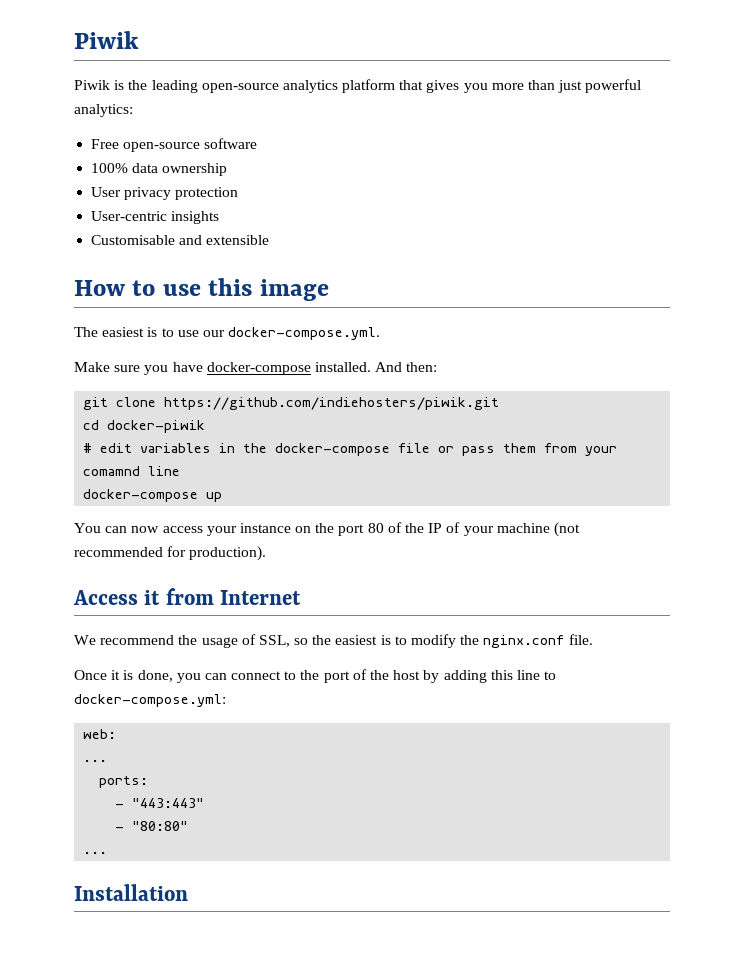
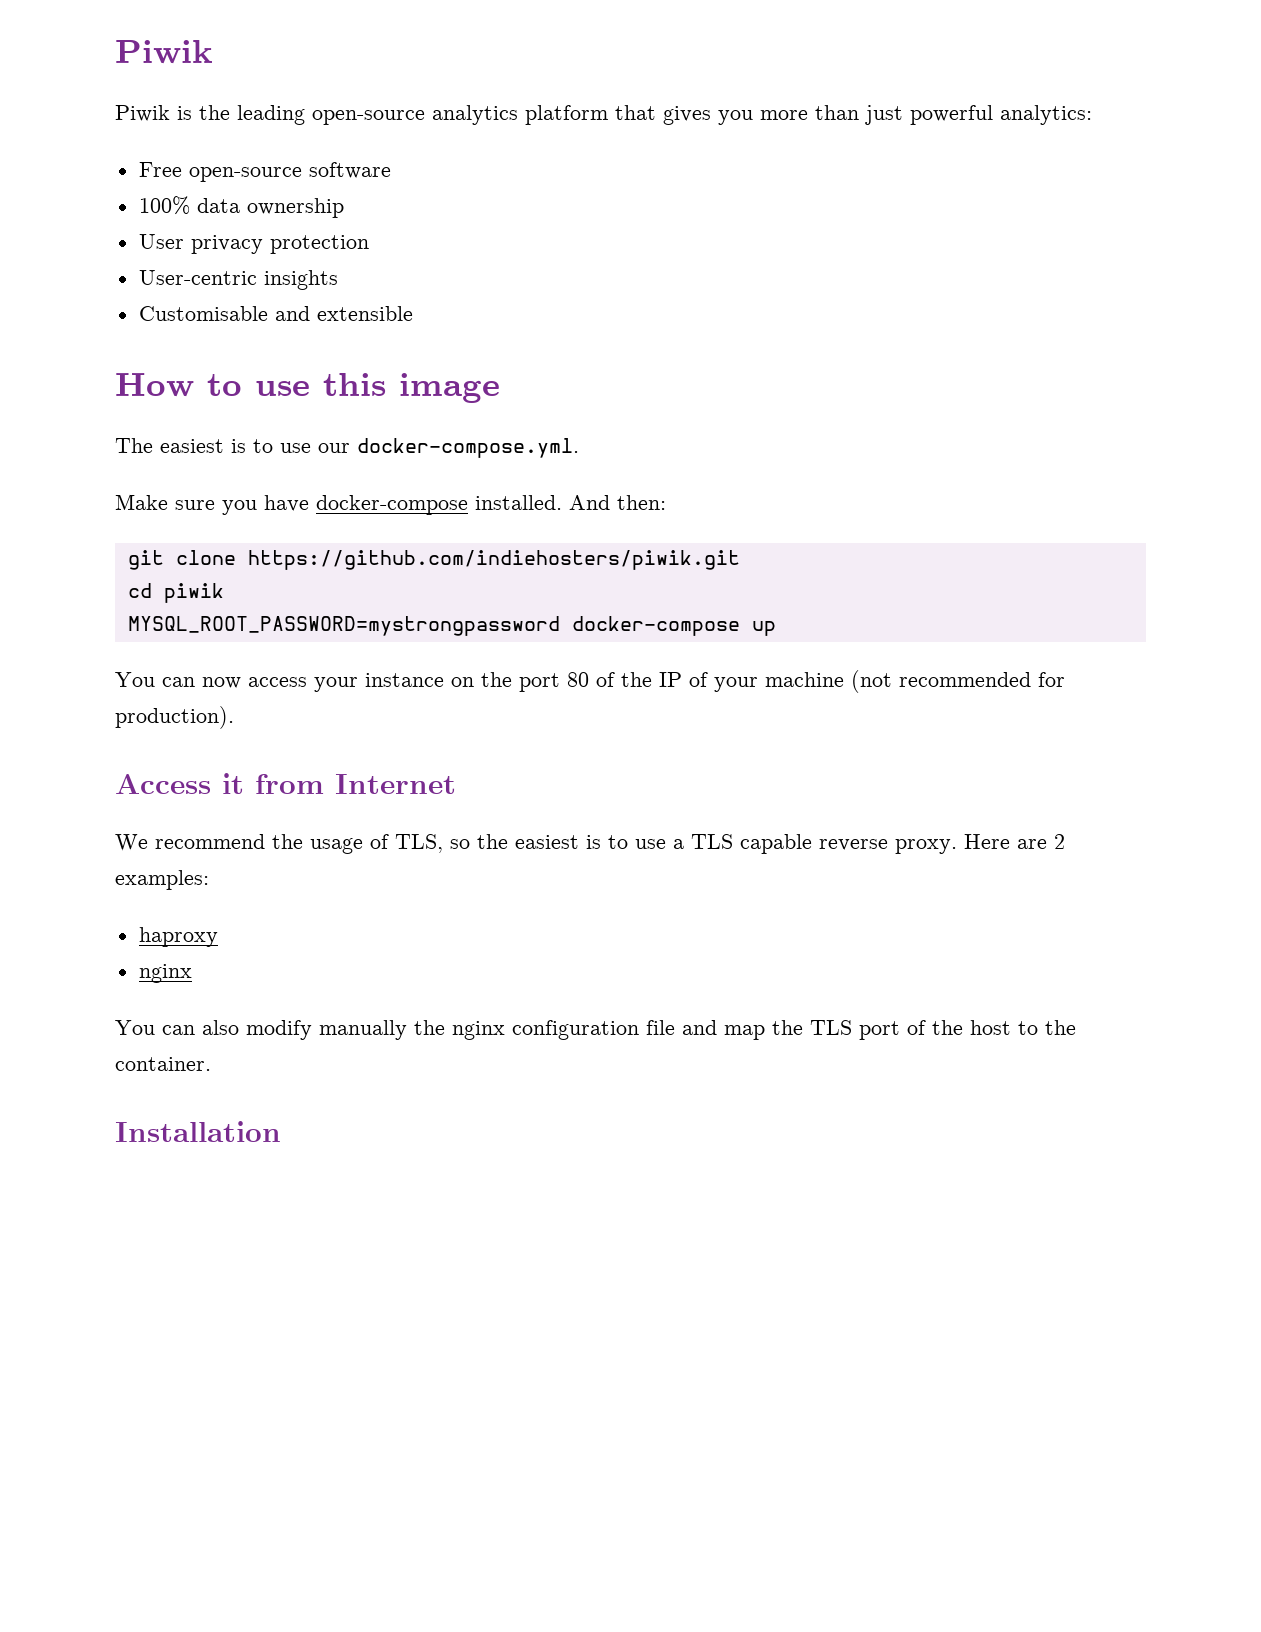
[107,420,206,433] [83,443,618,456] [83,466,181,476] docker-piwik // # edit variables in the docker-compose file or pass them from your comamnd line // -> [163,583,224,603] [127,616,560,636] piwik // MYSQL_ROOT_PASSWORD=mystrongpassword
[258,635,290,647] SSL, -> [395,834,443,853] TLS,
[411,634,593,648] [74,669,557,683] [74,694,226,707] [83,729,117,739] [83,760,108,762] [99,776,149,788] [115,798,205,808] [115,821,189,831] [83,852,108,854] modify the nginx.conf file. // Once it is done, you can connect to the port of the host by adding this line to docker-compose.yml: // web: // ... // ports: // - "443:443" // - "80:80" // ... -> [635,834,1065,854] [115,870,209,890] [138,927,218,947] [138,964,192,983] [115,1020,1076,1040] [115,1057,211,1071] use a TLS capable reverse proxy. Here are 2 examples: // haproxy // nginx // You can also modify manually the nginx configuration file and map the TLS port of the host to the container.

